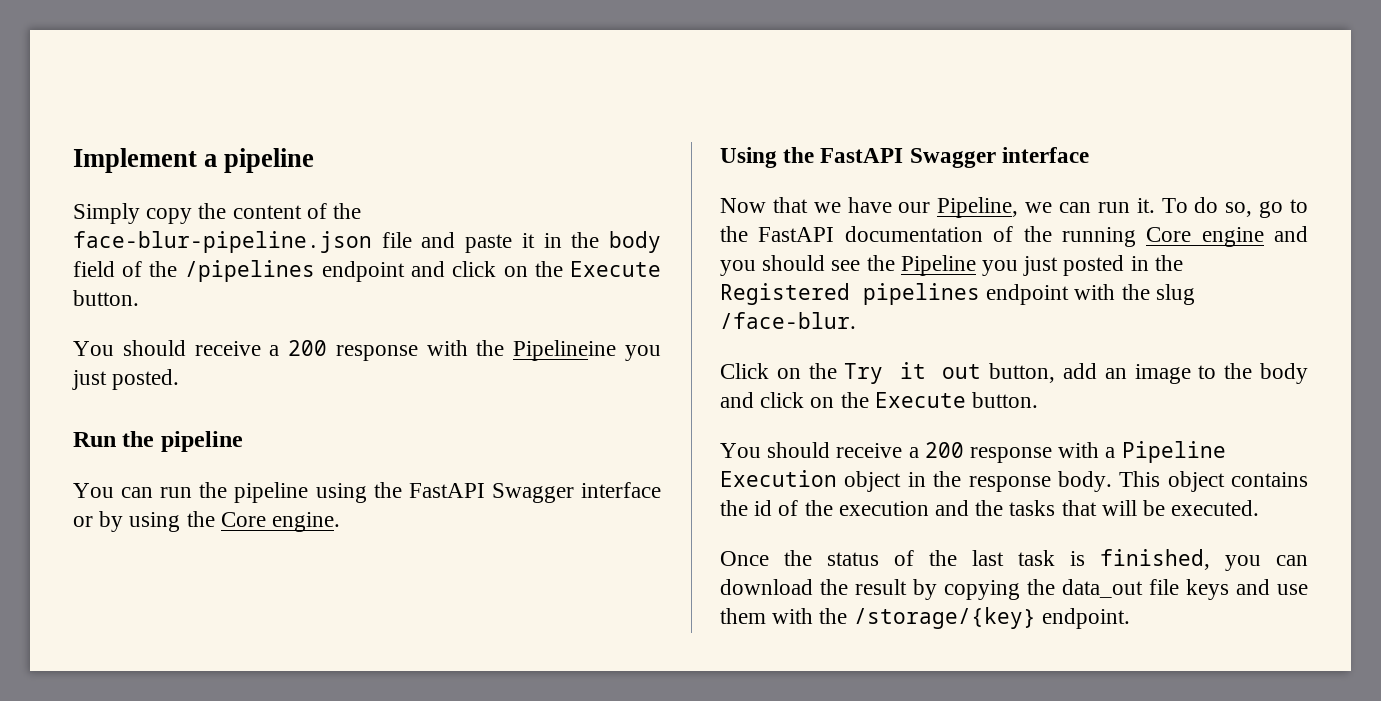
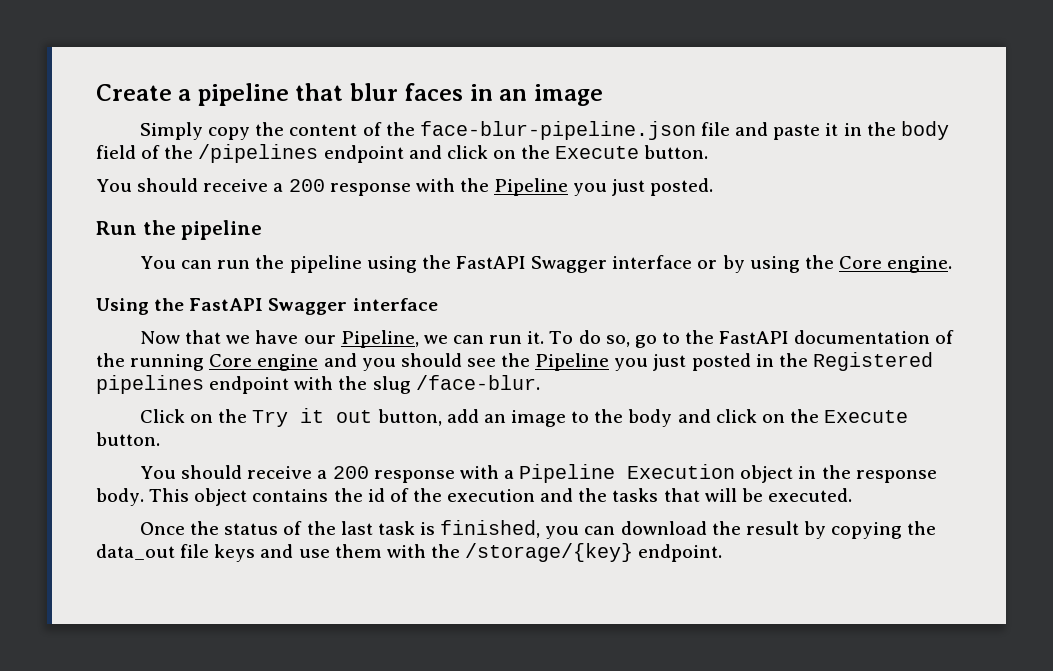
[73,148,197,173] Implement -> [96,84,172,101] Create
(315, 160) none -> [295,83,603,106] that blur faces in an image
[513,340,617,361] Pipelineine -> [494,178,569,196] Pipeline

